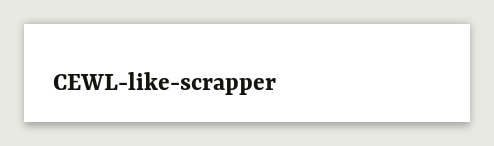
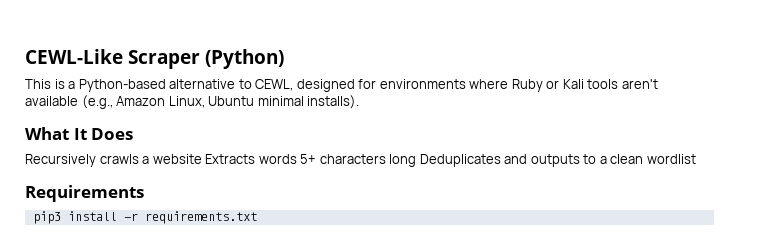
[53,72,276,95] CEWL-like-scrapper -> [25,49,285,69] [25,79,658,92] [25,95,360,109] [25,127,134,140] [25,154,696,167] [25,185,144,202] [32,211,257,224] CEWL-Like Scraper (Python) // This is a Python-based alternative to CEWL, designed for environments where Ruby or Kali tools aren't available (e.g., Amazon Linux, Ubuntu minimal installs). // What It Does // Recursively crawls a website Extracts words 5+ characters long Deduplicates and outputs to a clean wordlist // Requirements // pip3 install -r requirements.txt

